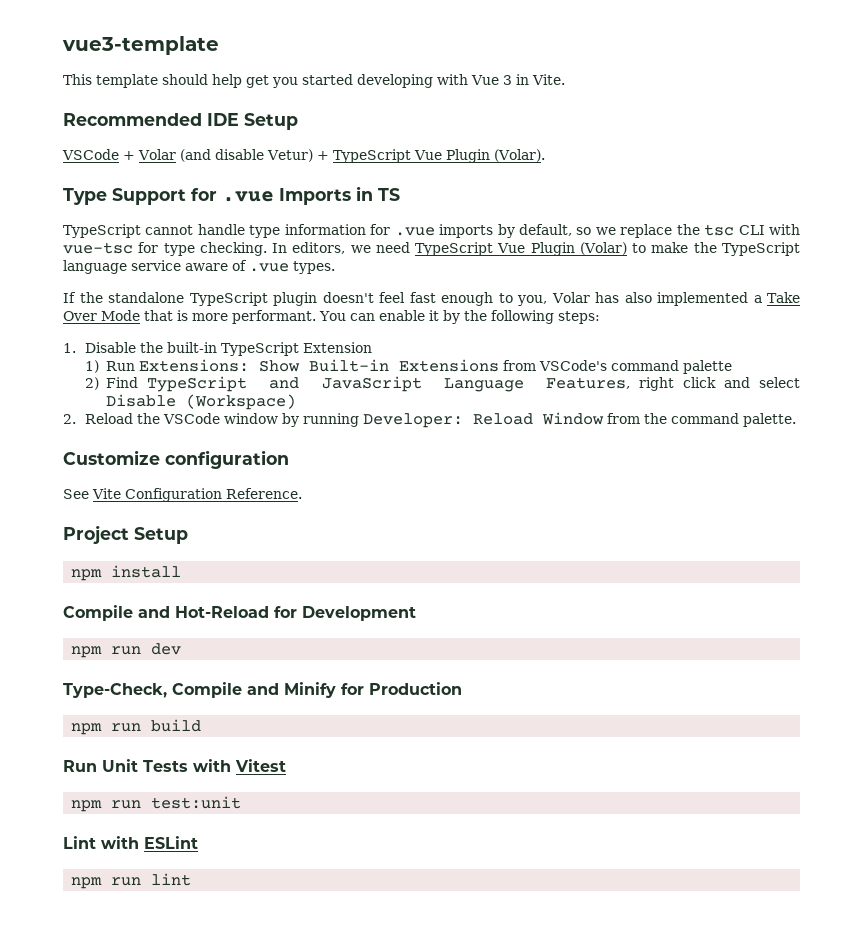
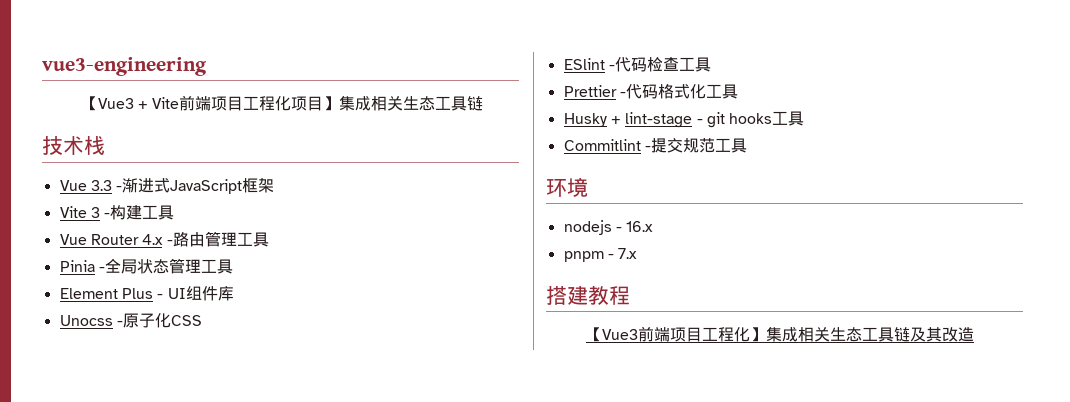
[62,36,219,55] [63,74,565,88] [63,113,298,130] [62,149,545,163] [63,186,400,205] [63,224,800,238] [63,242,800,256] [63,260,335,274] [63,292,801,306] [63,310,600,324] [63,342,372,356] [84,359,733,374] [84,376,800,392] [106,394,297,410] [63,412,796,428] [63,450,289,469] [63,488,302,502] [63,525,188,544] [71,565,182,581] [63,605,416,621] [71,643,182,658] [63,682,462,698] [71,719,202,735] [63,759,286,772] [71,796,242,812] [63,836,198,849] [71,873,192,889] vue3-template // This template should help get you started developing with Vue 3 in Vite. // Recommended IDE Setup // VSCode + Volar (and disable Vetur) + TypeScript Vue Plugin (Volar). // Type Support for .vue Imports in TS // TypeScript cannot handle type information for .vue imports by default, so we replace the tsc CLI with vue-tsc for type checking. In editors, we need TypeScript Vue Plugin (Volar) to make the TypeScript language service aware of .vue types. // If the standalone TypeScript plugin doesn't feel fast enough to you, Volar has also implemented a Take Over Mode that is more performant. You can enable it by the following steps: // 1. Disable the built-in TypeScript Extension // 1) Run Extensions: Show Built-in Extensions from VSCode's command palette // 2) Find TypeScript and JavaScript Language Features, right click and select Disable (Workspace) // 2. Reload the VSCode window by running Developer: Reload Window from the command palette. // Customize configuration // See Vite Configuration Reference. // Project Setup // npm install // Compile and Hot-Reload for Development // npm run dev // Type-Check, Compile and Minify for Production // npm run build // Run Unit Tests with Vitest // npm run test:unit // Lint with ESLint // npm run lint -> [42,57,207,76] [81,95,484,111] [42,136,105,155] [59,178,275,194] [59,205,175,220] [59,231,269,247] [59,258,233,274] [59,286,234,301] [59,313,202,328] [563,57,711,72] [563,84,738,99] [563,111,805,128] [563,138,747,153] [546,177,588,197] [563,220,654,235] [563,248,638,262] [546,285,630,305] [585,326,974,342] vue3-engineering // 【Vue3 + Vite前端项目工程化项目】集成相关生态工具链 // 技术栈 // Vue 3.3 -渐进式JavaScript框架 // Vite 3 -构建工具 // Vue Router 4.x -路由管理工具 // Pinia -全局状态管理工具 // Element Plus - UI组件库 // Unocss -原子化CSS // ESlint -代码检查工具 // Prettier -代码格式化工具 // Husky + lint-stage - git hooks工具 // Commitlint -提交规范工具 // 环境 // nodejs - 16.x // pnpm - 7.x // 搭建教程 // 【Vue3前端项目工程化】集成相关生态工具链及其改造

